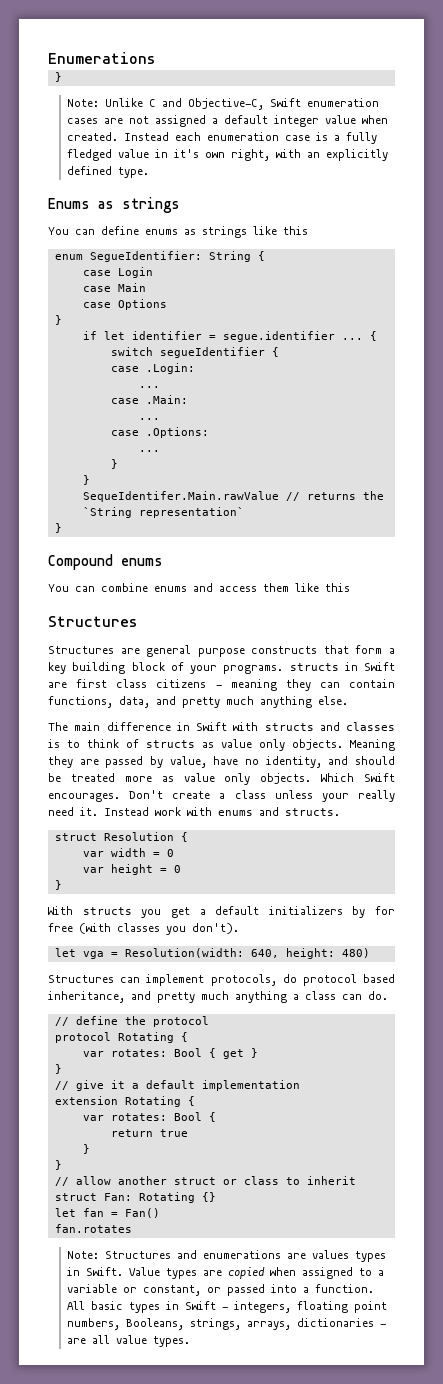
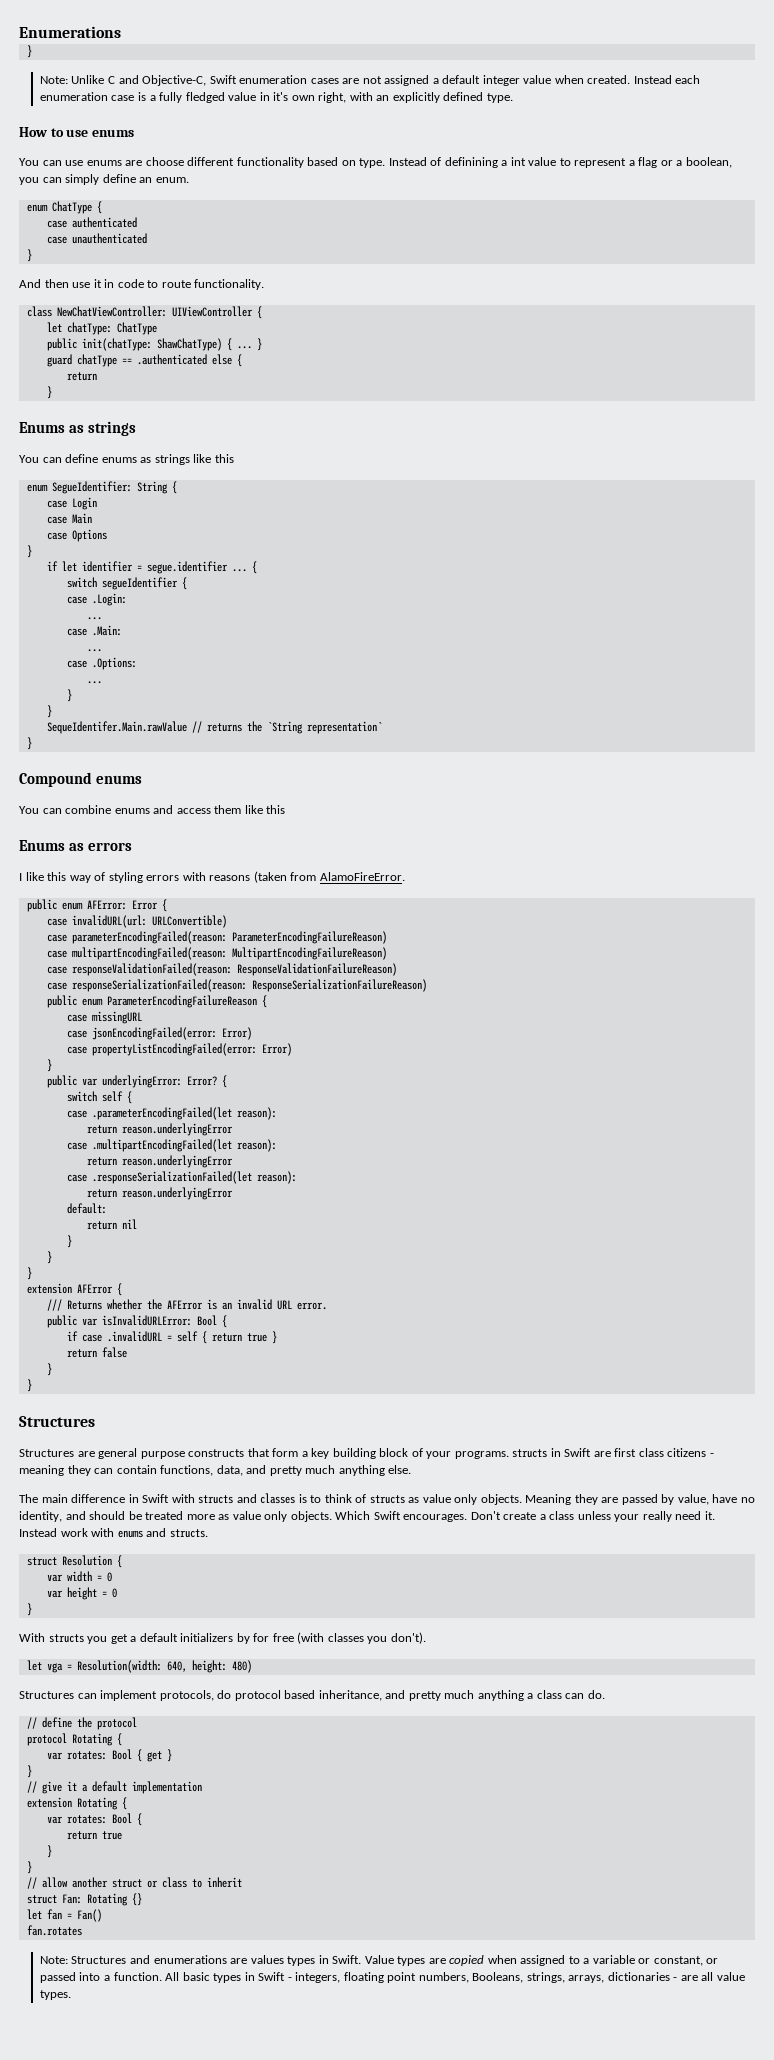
(149, 172) none -> [19,127,134,137] [19,157,732,168] [19,174,189,185] [26,201,102,214] [46,217,137,228] [46,233,147,244] [26,249,32,262] [19,279,265,290] [26,306,262,319] [46,322,157,335] [46,338,262,351] [46,354,242,367] [66,372,97,381] [46,386,52,399] // How to use enums // You can use enums are choose different functionality based on type. Instead of definining a int value to represent a flag or a boolean, you can simply define an enum. // enum ChatType { // case authenticated // case unauthenticated // } // And then use it in code to route functionality. // class NewChatViewController: UIViewController { // let chatType: ChatType // public init(chatType: ShawChatType) { ... } // guard chatType == .authenticated else { // return // }
(350, 587) none -> [19,840,132,851] [19,871,405,883] [26,899,167,912] [46,915,227,928] [46,931,387,944] [46,947,387,960] [46,963,397,976] [46,979,427,992] [46,995,267,1008] [66,1011,142,1024] [66,1027,252,1040] [66,1043,292,1056] [46,1059,52,1072] [46,1075,227,1088] [66,1091,132,1104] [66,1107,277,1120] [86,1123,233,1136] [66,1139,277,1152] [86,1155,233,1168] [66,1171,297,1184] [86,1187,233,1200] [66,1203,107,1214] [86,1219,137,1230] [66,1235,72,1248] [46,1251,52,1264] [26,1267,32,1280] [26,1283,122,1296] [46,1299,327,1311] [46,1315,227,1328] [66,1331,277,1344] [66,1347,127,1358] [46,1363,52,1376] [26,1379,32,1392] // Enums as errors // I like this way of styling errors with reasons (taken from AlamoFireError. // public enum AFError: Error { // case invalidURL(url: URLConvertible) // case parameterEncodingFailed(reason: ParameterEncodingFailureReason) // case multipartEncodingFailed(reason: MultipartEncodingFailureReason) // case responseValidationFailed(reason: ResponseValidationFailureReason) // case responseSerializationFailed(reason: ResponseSerializationFailureReason) // public enum ParameterEncodingFailureReason { // case missingURL // case jsonEncodingFailed(error: Error) // case propertyListEncodingFailed(error: Error) // } // public var underlyingError: Error? { // switch self { // case .parameterEncodingFailed(let reason): // return reason.underlyingError // case .multipartEncodingFailed(let reason): // return reason.underlyingError // case .responseSerializationFailed(let reason): // return reason.underlyingError // default: // return nil // } // } // } // extension AFError { // /// Returns whether the AFError is an invalid URL error. // public var isInvalidURLError: Bool { // if case .invalidURL = self { return true } // return false // } // }

